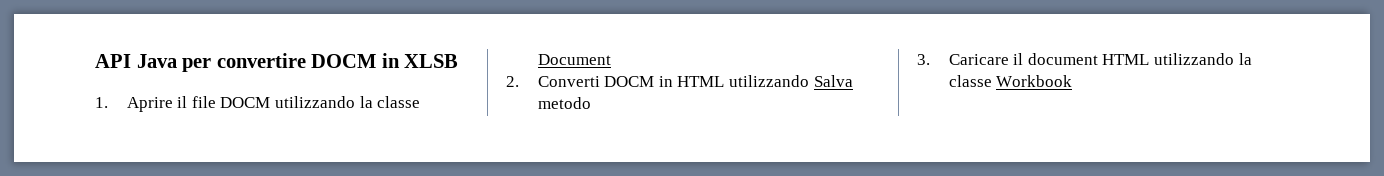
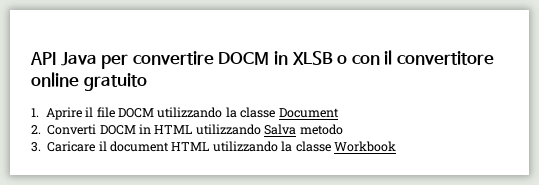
(459, 61) none -> [337,50,494,65] [31,72,147,91] o con il convertitore online gratuito

